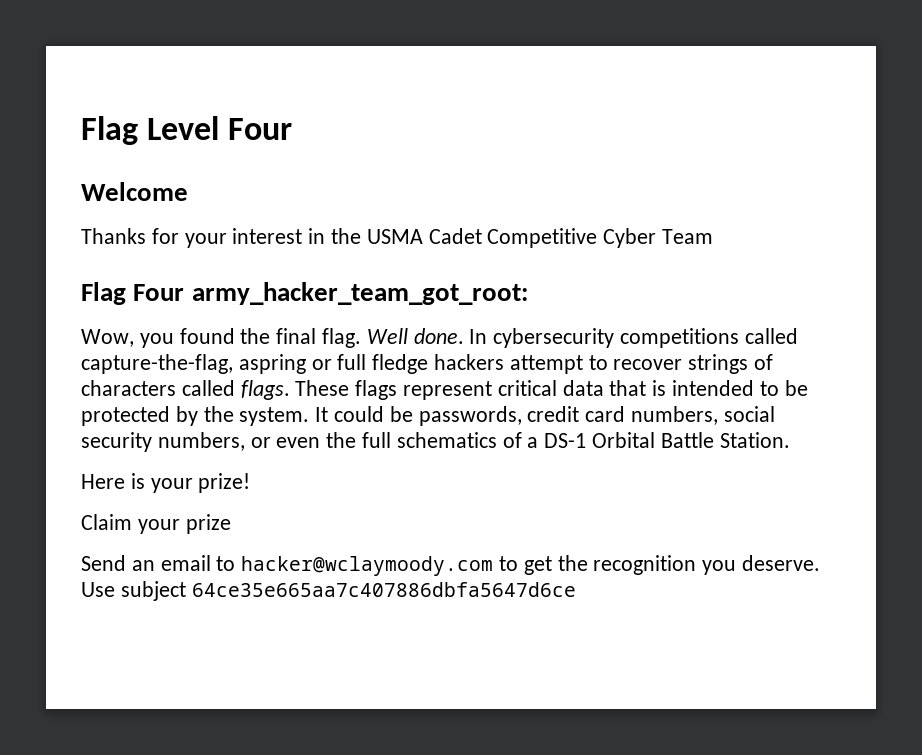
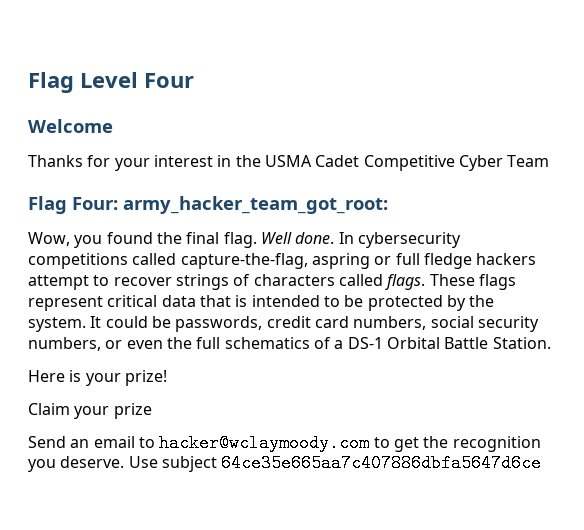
[133,284,185,301] Four -> [72,197,118,210] Four:

